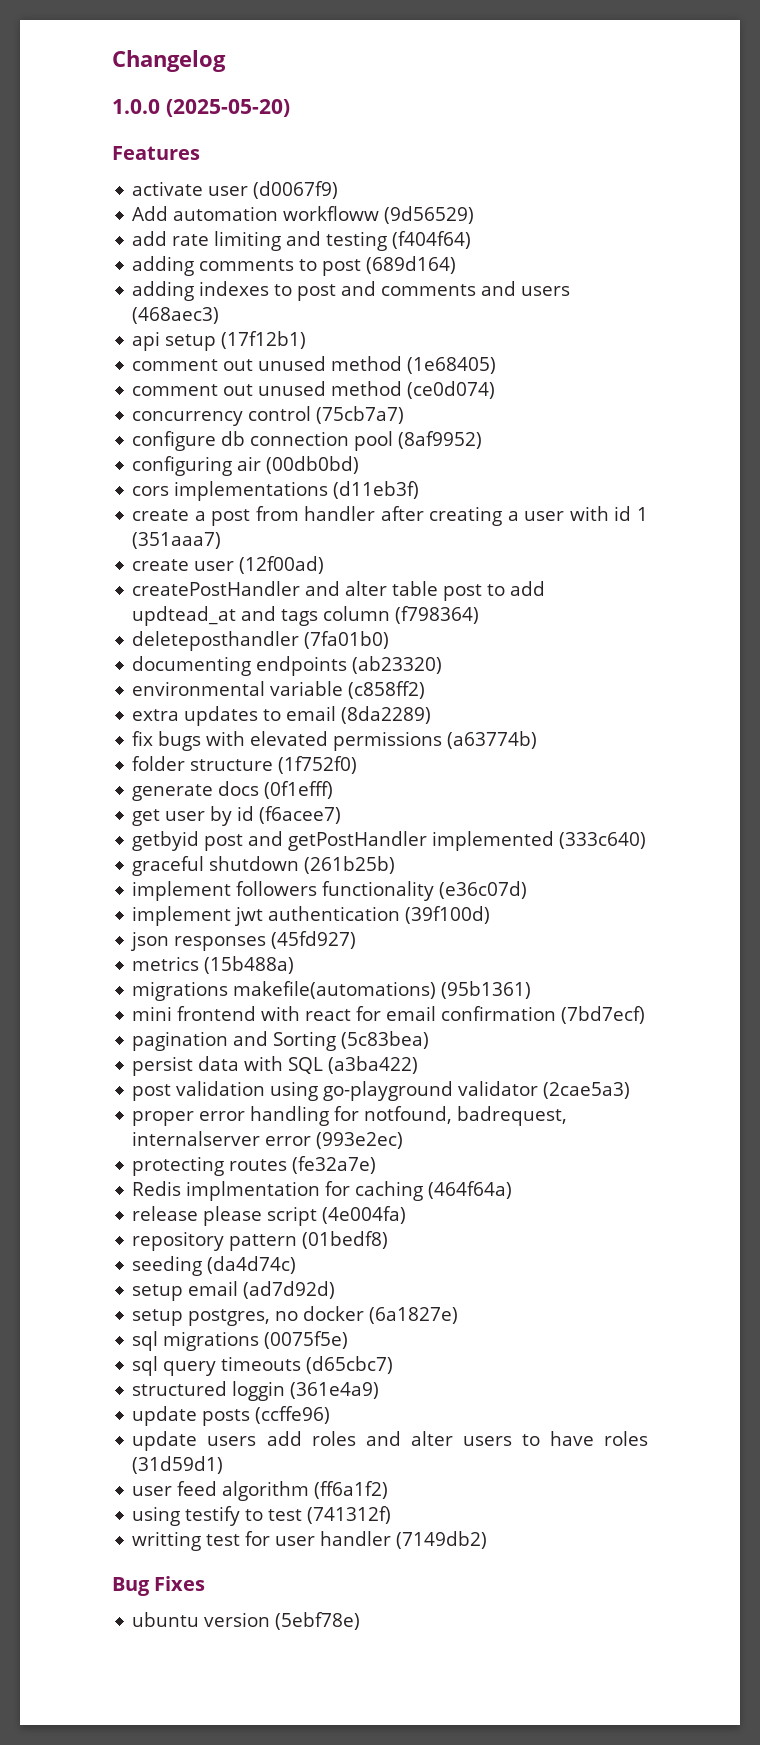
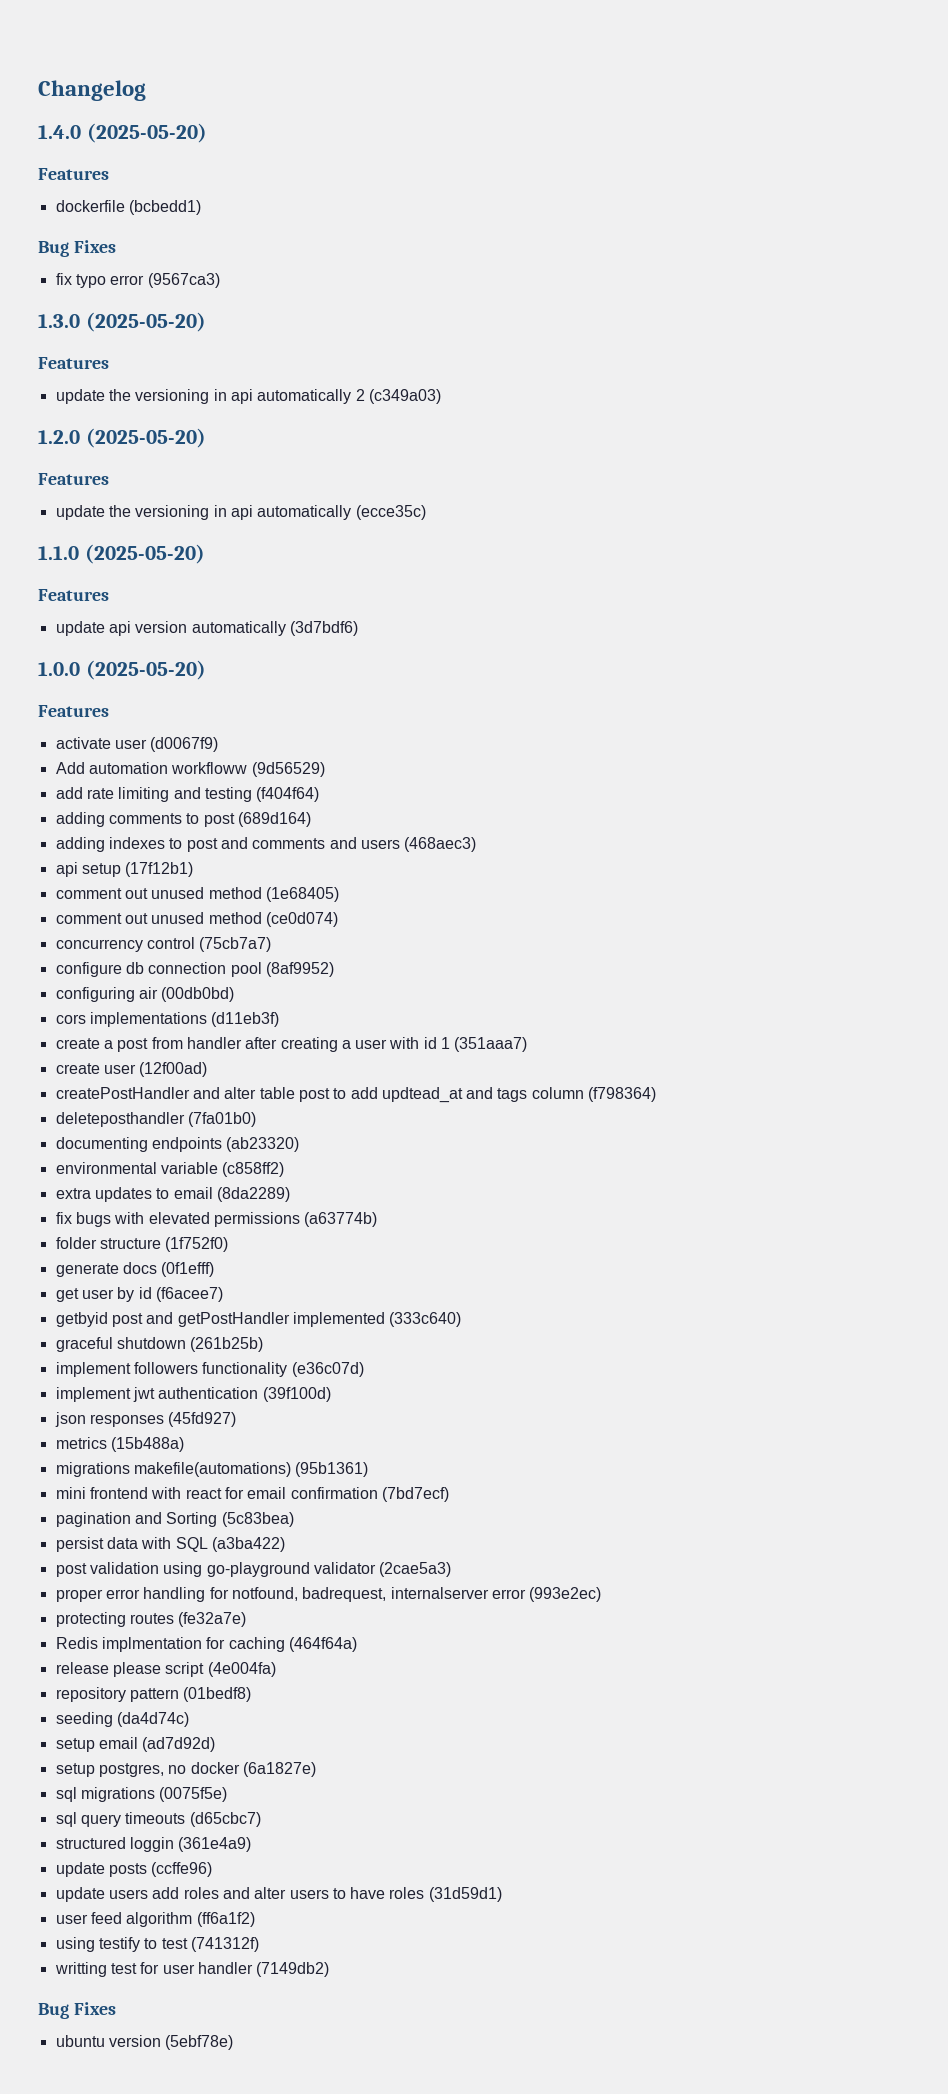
(226, 61) none -> [38,123,207,143] [38,168,109,180] [55,200,201,215] [38,240,116,257] [55,273,220,288] [38,312,206,332] [38,357,109,369] [55,389,441,404] [38,428,206,448] [38,473,109,485] [55,505,426,520] [38,544,205,564] [38,589,109,601] [55,621,358,636] // 1.4.0 (2025-05-20) // Features // dockerfile (bcbedd1) // Bug Fixes // fix typo error (9567ca3) // 1.3.0 (2025-05-20) // Features // update the versioning in api automatically 2 (c349a03) // 1.2.0 (2025-05-20) // Features // update the versioning in api automatically (ecce35c) // 1.1.0 (2025-05-20) // Features // update api version automatically (3d7bdf6)

